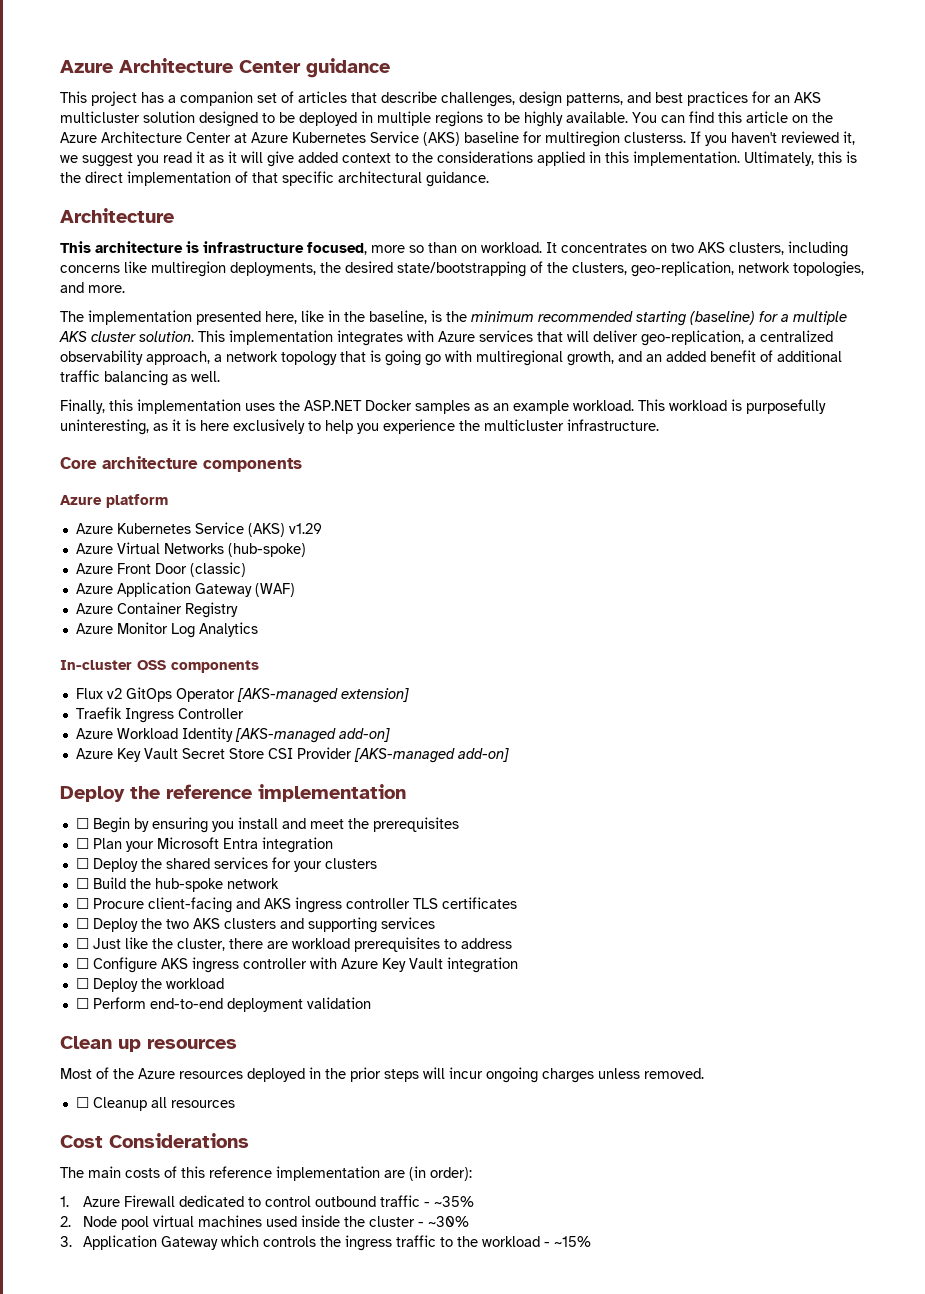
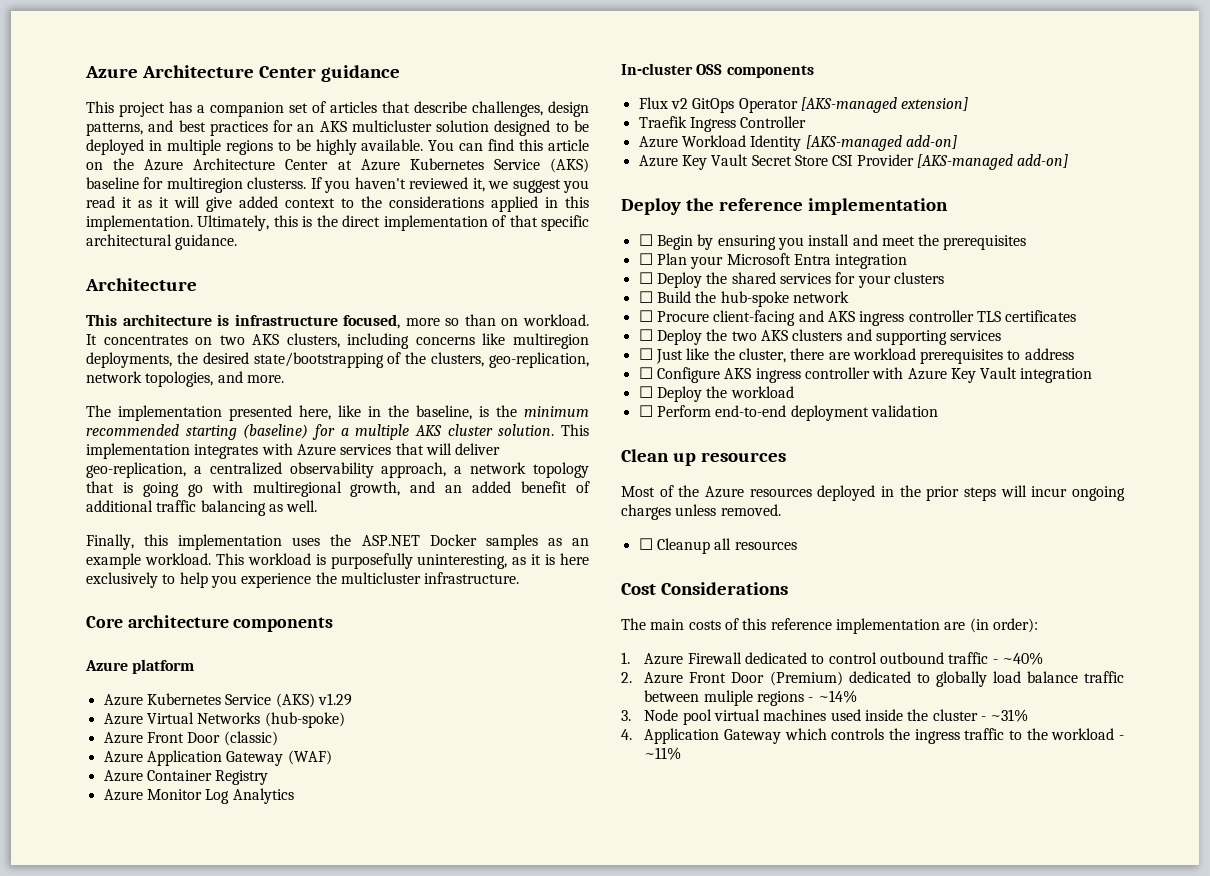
[433,1196,474,1207] [60,1216,71,1227] ~35% // 2. -> [1001,652,1043,665] [621,671,1124,687] [644,690,857,706] [621,710,631,721] ~40% // 2. Azure Front Door (Premium) dedicated to globally load balance traffic between muliple regions - ~14% // 3.
[427,1216,469,1227] [60,1236,72,1247] ~30% // 3. -> [990,709,1029,722] [621,729,632,740] ~31% // 4.
[553,1236,591,1247] ~15% -> [644,747,682,760] ~11%

